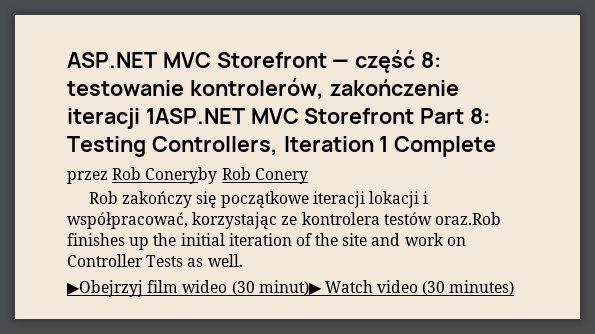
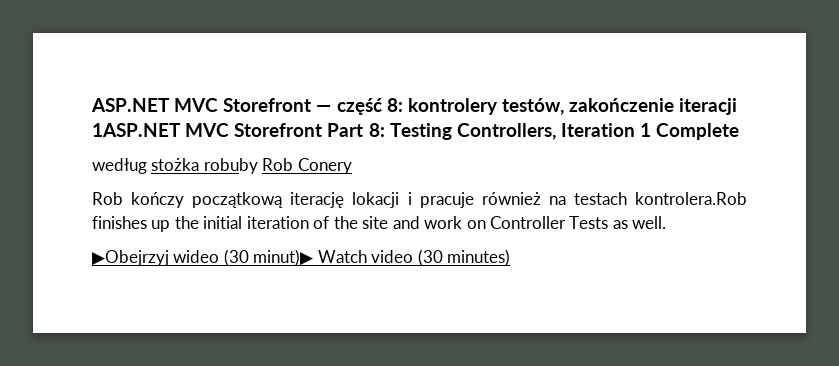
[67,78,324,99] testowanie kontrolerów, -> [407,98,564,115] kontrolery testów,
[67,167,218,184] przez Rob Coneryby -> [92,158,258,174] według stożka robuby
[122,191,429,208] [67,212,501,229] zakończy się początkowe iteracji lokacji i współpracować, korzystając ze kontrolera testów oraz.Rob -> [131,192,748,208] kończy początkową iterację lokacji i pracuje również na testach kontrolera.Rob
[147,280,179,293] film -> (169, 258) none

